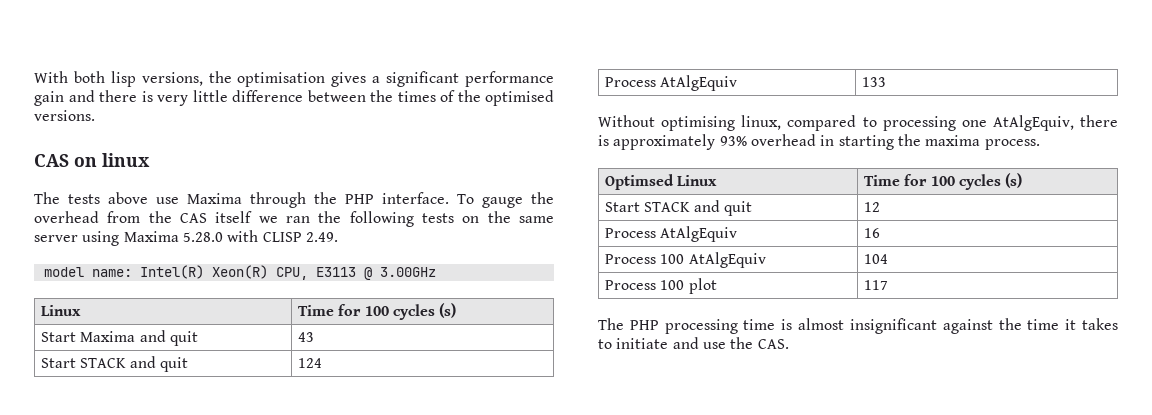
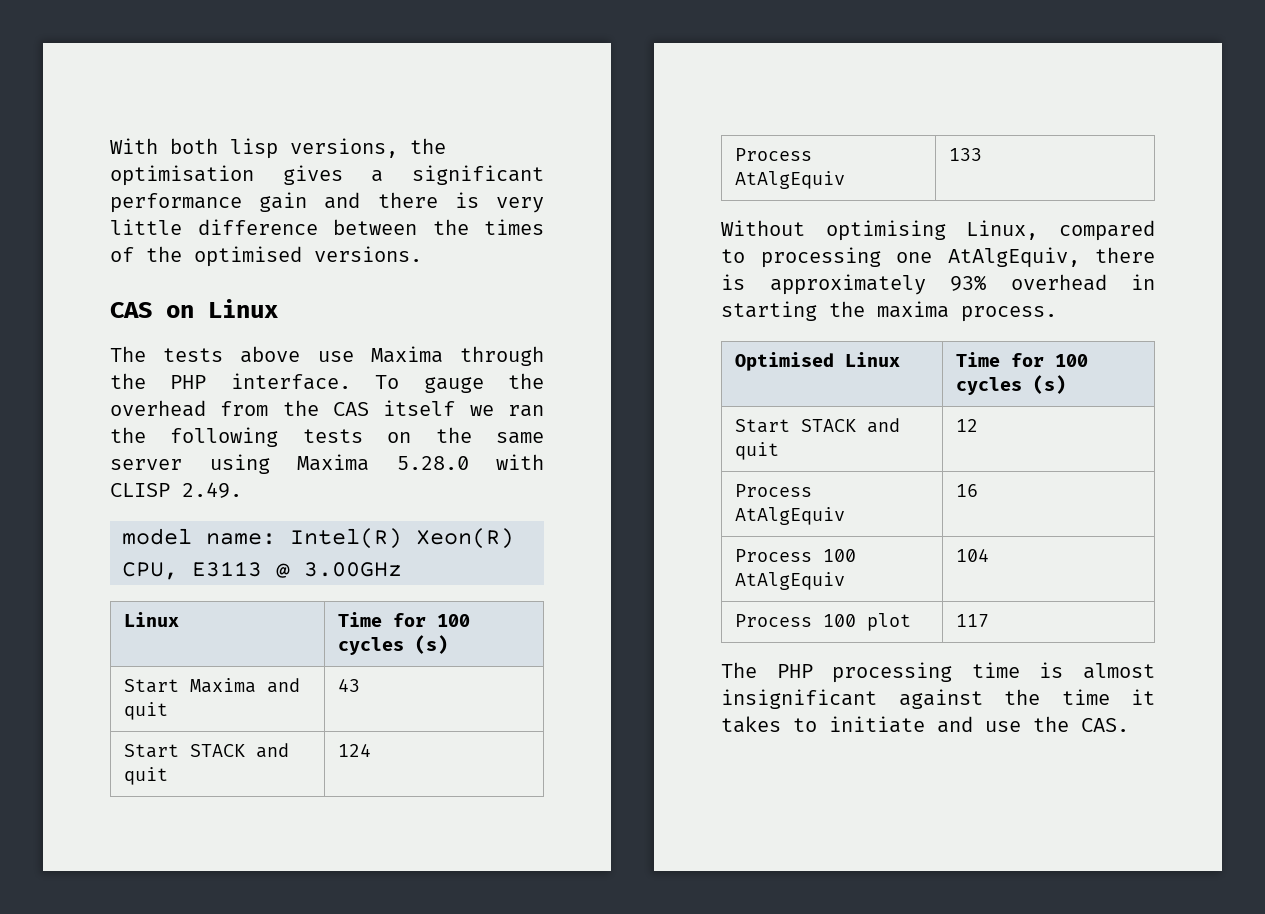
[102,153,150,167] linux -> [208,299,278,318] Linux
[741,115,782,130] linux, -> [966,220,1039,240] Linux,
[605,174,675,190] Optimsed -> [735,352,835,371] Optimised

